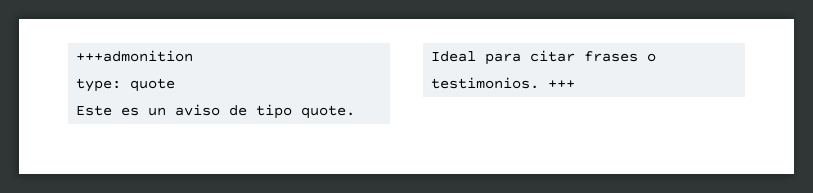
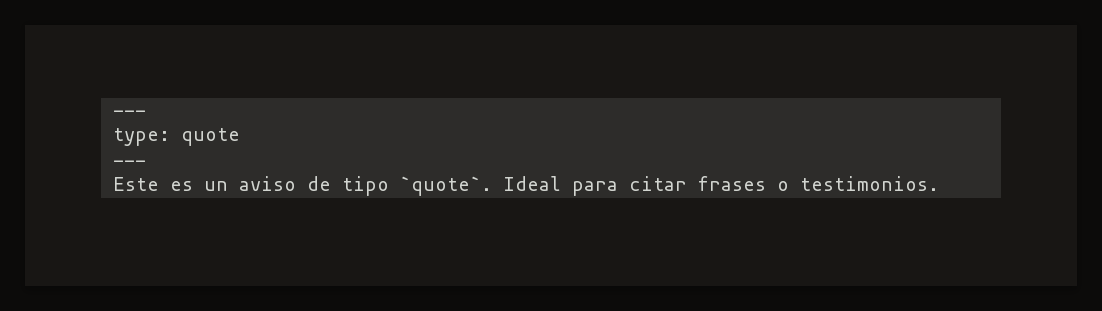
[75,50,193,62] +++admonition -> [113,110,147,116] ---
(175, 85) none -> [113,160,147,166] // ---
[300,105,355,119] quote. -> [400,176,493,196] `quote`.
[547,80,575,88] +++ -> (940, 183) none

